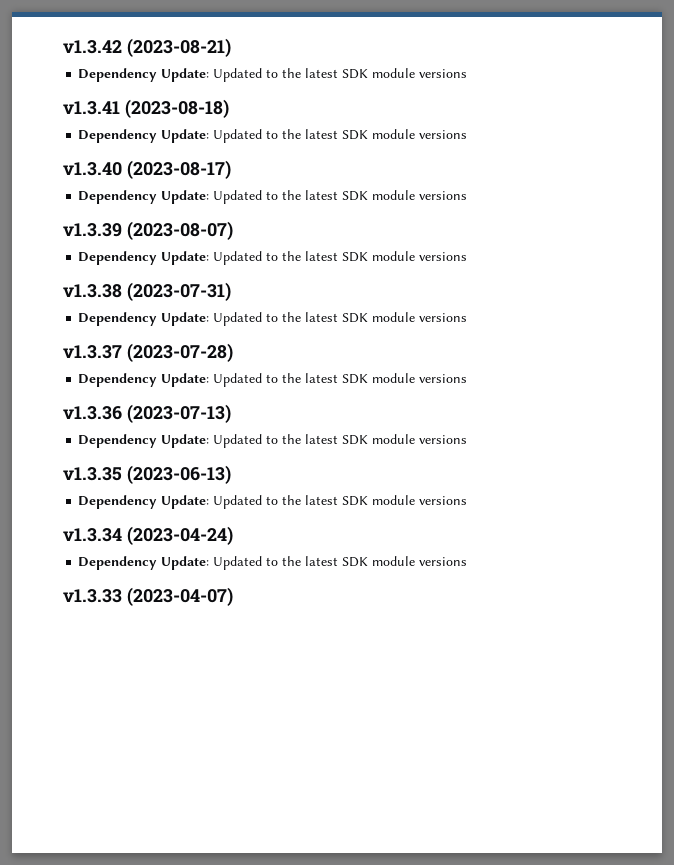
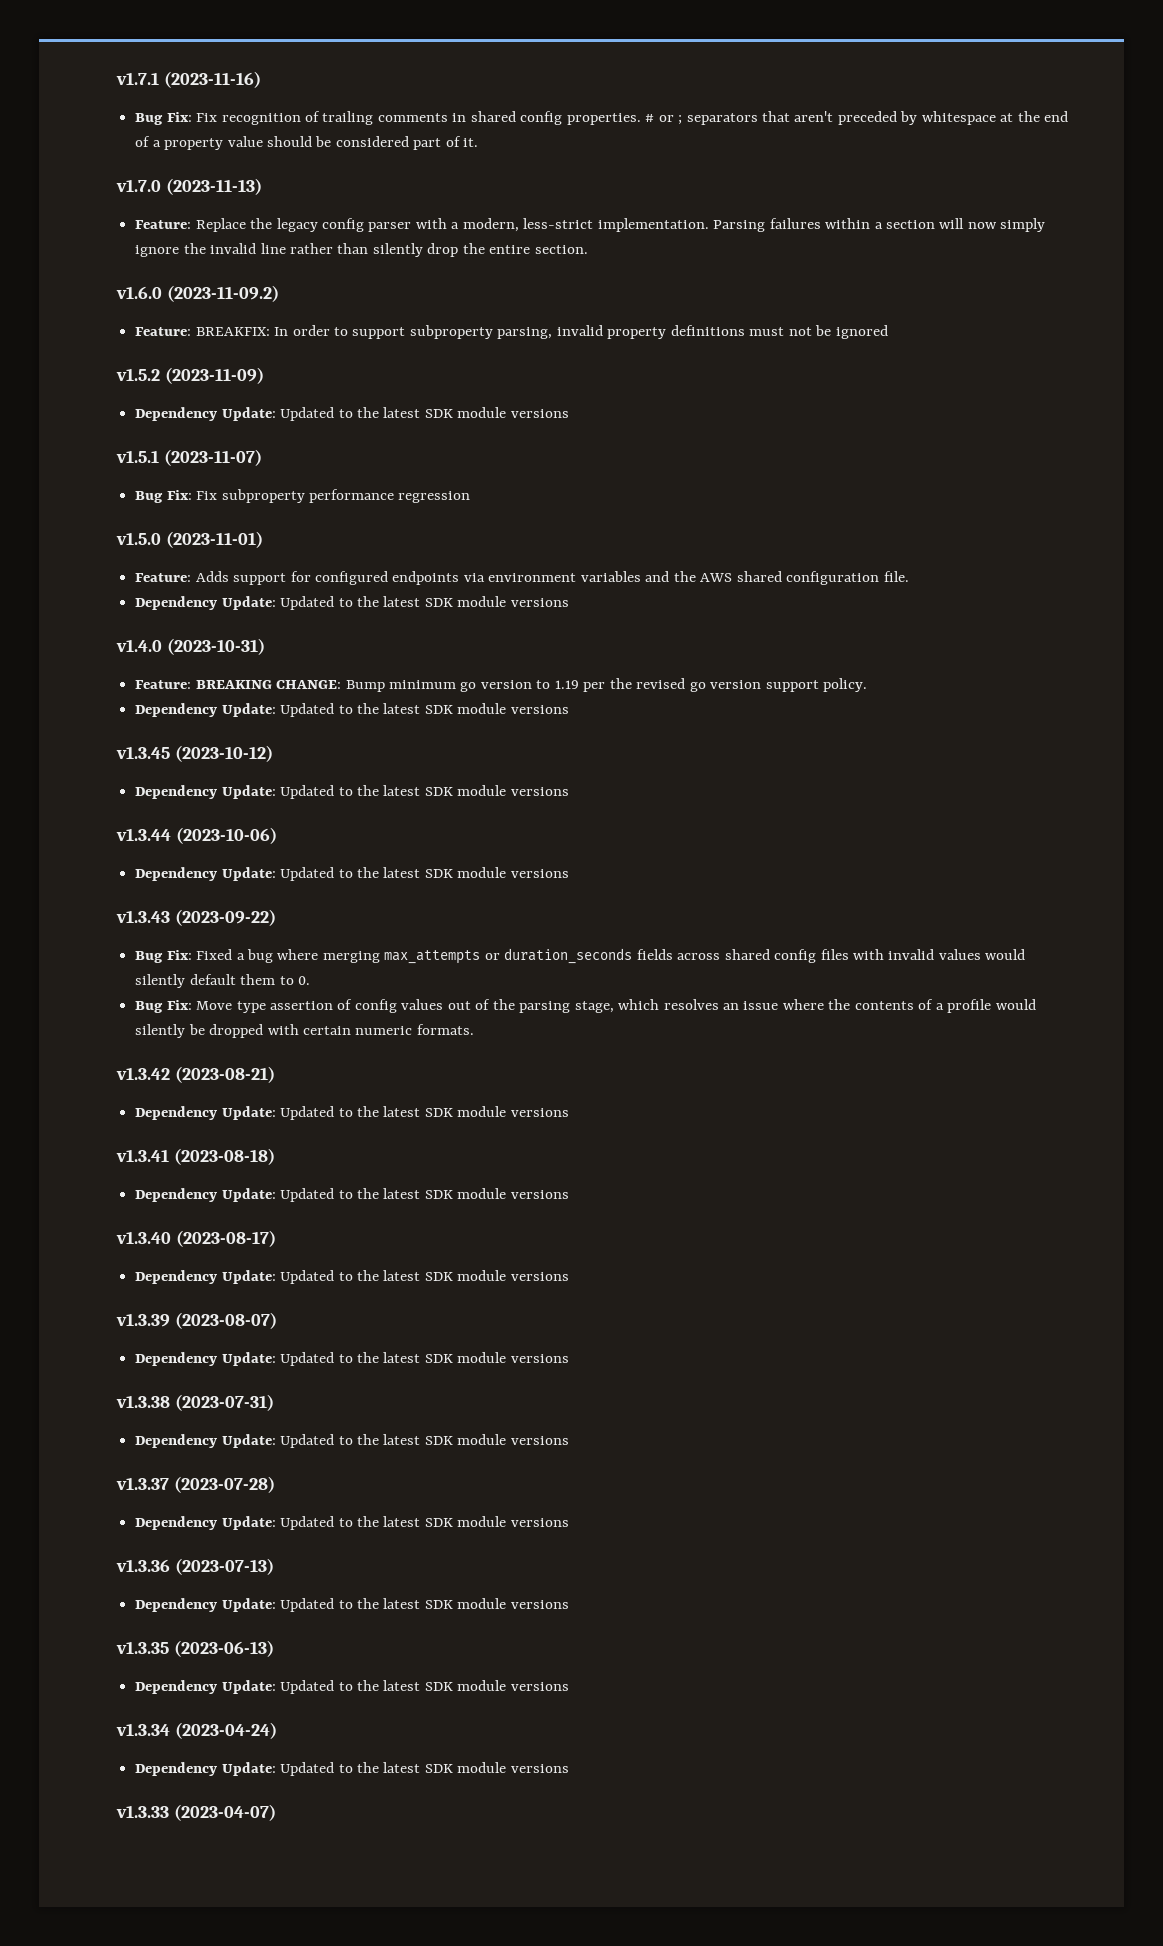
(63, 47) none -> [116,71,261,88] [135,111,1069,125] [135,136,479,150] [116,178,262,195] [135,218,1046,232] [135,243,588,257] [116,285,279,302] [135,325,888,339] [116,367,264,384] [135,407,569,421] [116,449,262,466] [135,489,471,503] [116,531,263,548] [135,571,909,585] [135,596,569,610] [116,638,265,655] [135,678,867,692] [135,703,569,717] [116,745,273,762] [135,785,569,799] [116,827,277,844] [135,867,569,881] [116,909,276,926] [135,948,1026,964] [135,974,310,988] [135,999,1036,1013] [135,1024,474,1038] v1.7.1 (2023-11-16) // Bug Fix: Fix recognition of trailing comments in shared config properties. # or ; separators that aren't preceded by whitespace at the end of a property value should be considered part of it. // v1.7.0 (2023-11-13) // Feature: Replace the legacy config parser with a modern, less-strict implementation. Parsing failures within a section will now simply ignore the invalid line rather than silently drop the entire section. // v1.6.0 (2023-11-09.2) // Feature: BREAKFIX: In order to support subproperty parsing, invalid property definitions must not be ignored // v1.5.2 (2023-11-09) // Dependency Update: Updated to the latest SDK module versions // v1.5.1 (2023-11-07) // Bug Fix: Fix subproperty performance regression // v1.5.0 (2023-11-01) // Feature: Adds support for configured endpoints via environment variables and the AWS shared configuration file. // Dependency Update: Updated to the latest SDK module versions // v1.4.0 (2023-10-31) // Feature: BREAKING CHANGE: Bump minimum go version to 1.19 per the revised go version support policy. // Dependency Update: Updated to the latest SDK module versions // v1.3.45 (2023-10-12) // Dependency Update: Updated to the latest SDK module versions // v1.3.44 (2023-10-06) // Dependency Update: Updated to the latest SDK module versions // v1.3.43 (2023-09-22) // Bug Fix: Fixed a bug where merging max_attempts or duration_seconds fields across shared config files with invalid values would silently default them to 0. // Bug Fix: Move type assertion of config values out of the parsing stage, which resolves an issue where the contents of a profile would silently be dropped with certain numeric formats. //

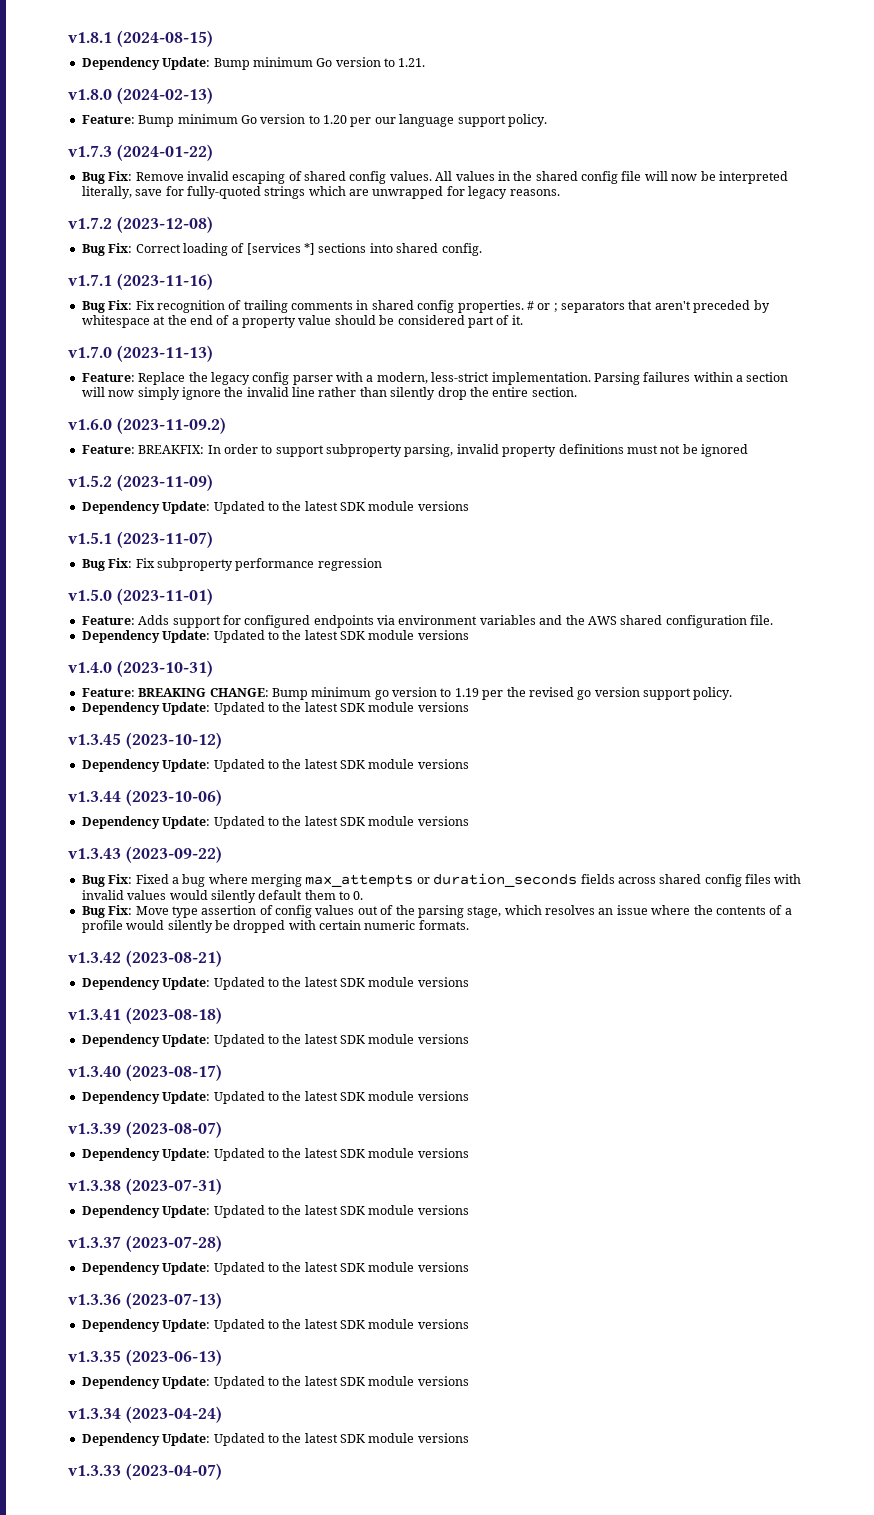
(116, 78) none -> [68,30,213,47] [81,57,426,70] [68,87,213,104] [81,114,547,127] [68,144,213,161] [81,171,788,184] [81,186,560,199] [68,216,213,233] [81,243,482,256] v1.8.1 (2024-08-15) // Dependency Update: Bump minimum Go version to 1.21. // v1.8.0 (2024-02-13) // Feature: Bump minimum Go version to 1.20 per our language support policy. // v1.7.3 (2024-01-22) // Bug Fix: Remove invalid escaping of shared config values. All values in the shared config file will now be interpreted literally, save for fully-quoted strings which are unwrapped for legacy reasons. // v1.7.2 (2023-12-08) // Bug Fix: Correct loading of [services *] sections into shared config. //

